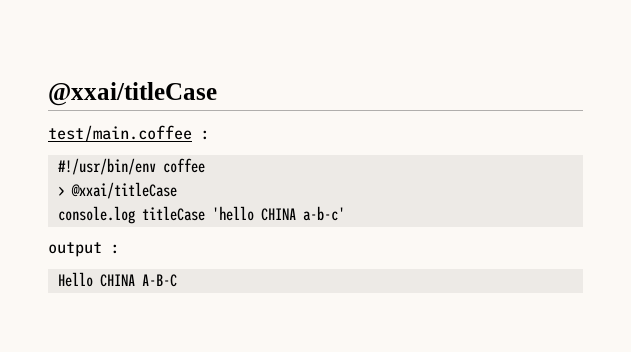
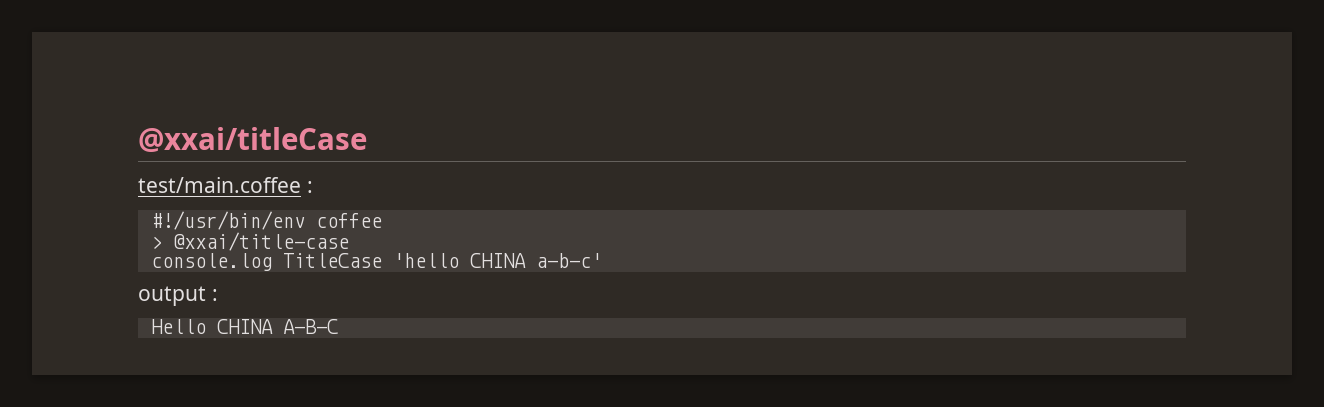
[70,182,177,199] @xxai/titleCase -> [172,232,349,251] @xxai/title-case
[141,206,205,221] titleCase -> [282,253,382,268] TitleCase

